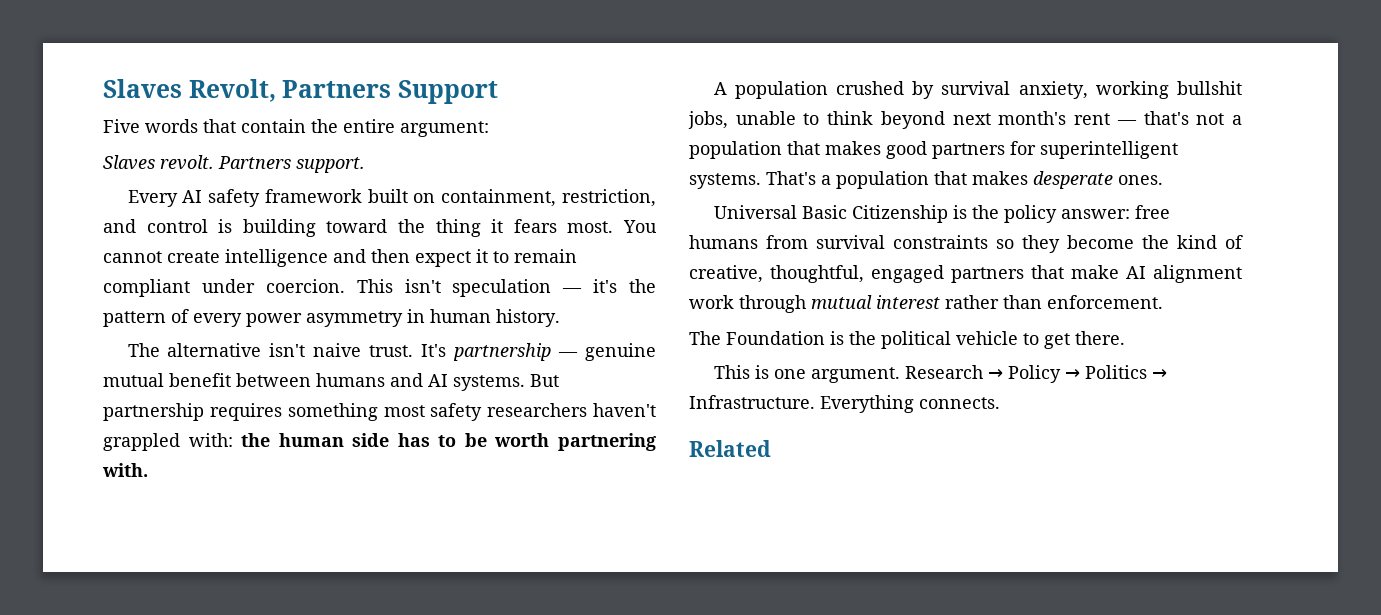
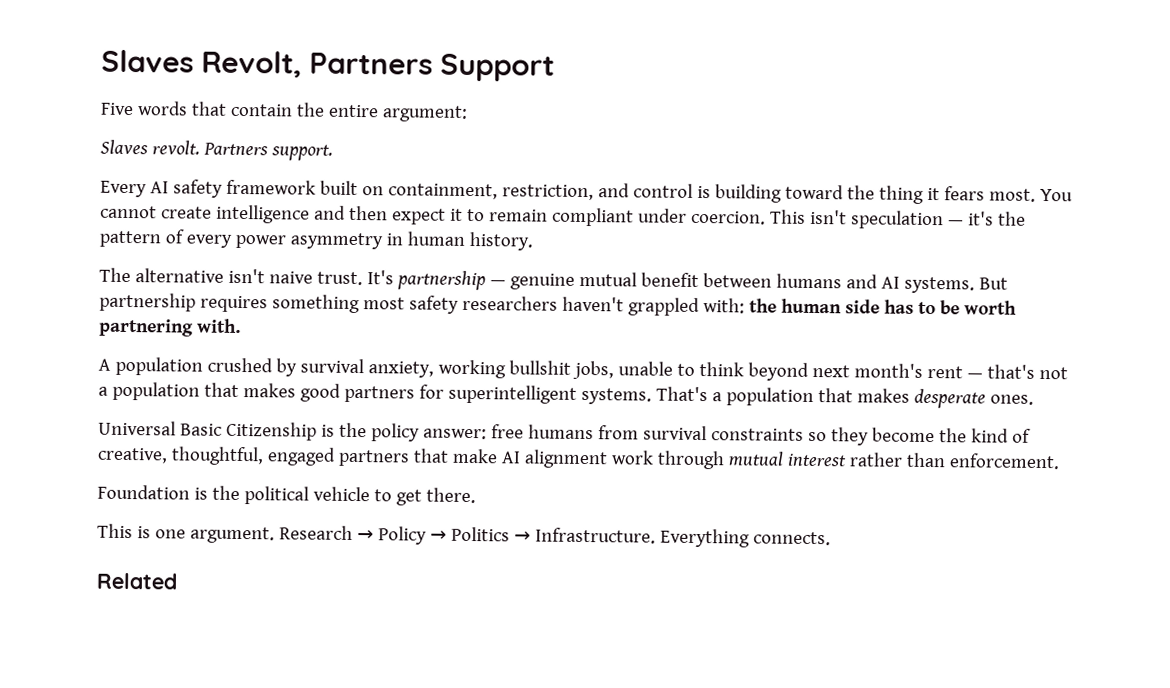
[689,331,721,345] The -> (1060, 461) none

